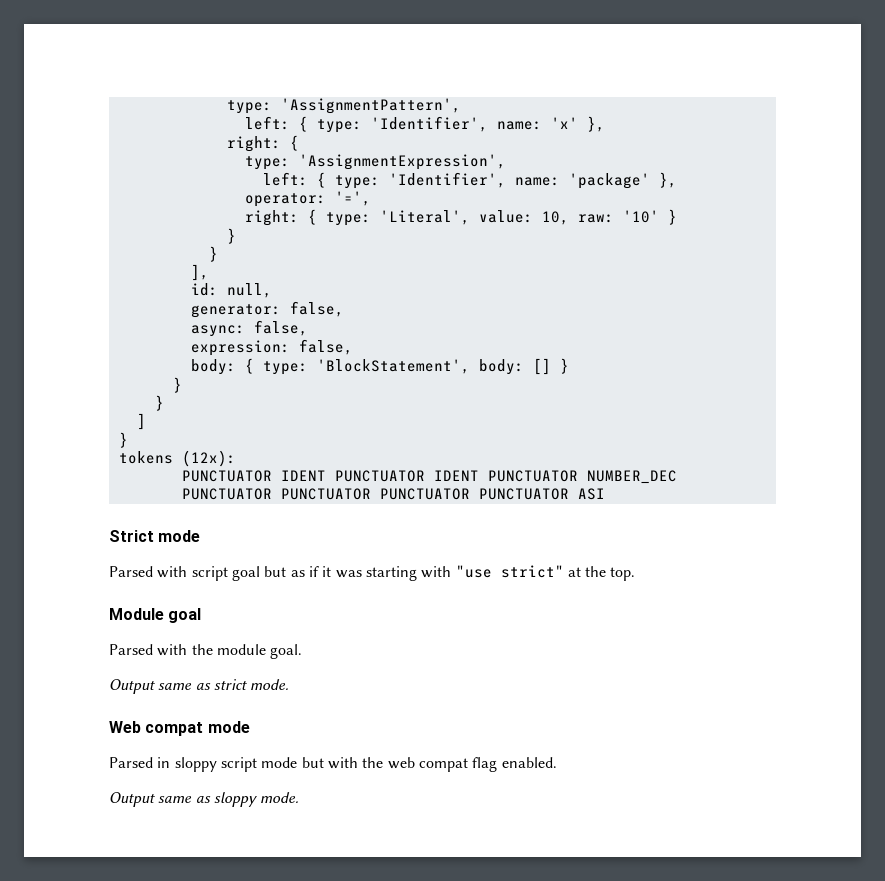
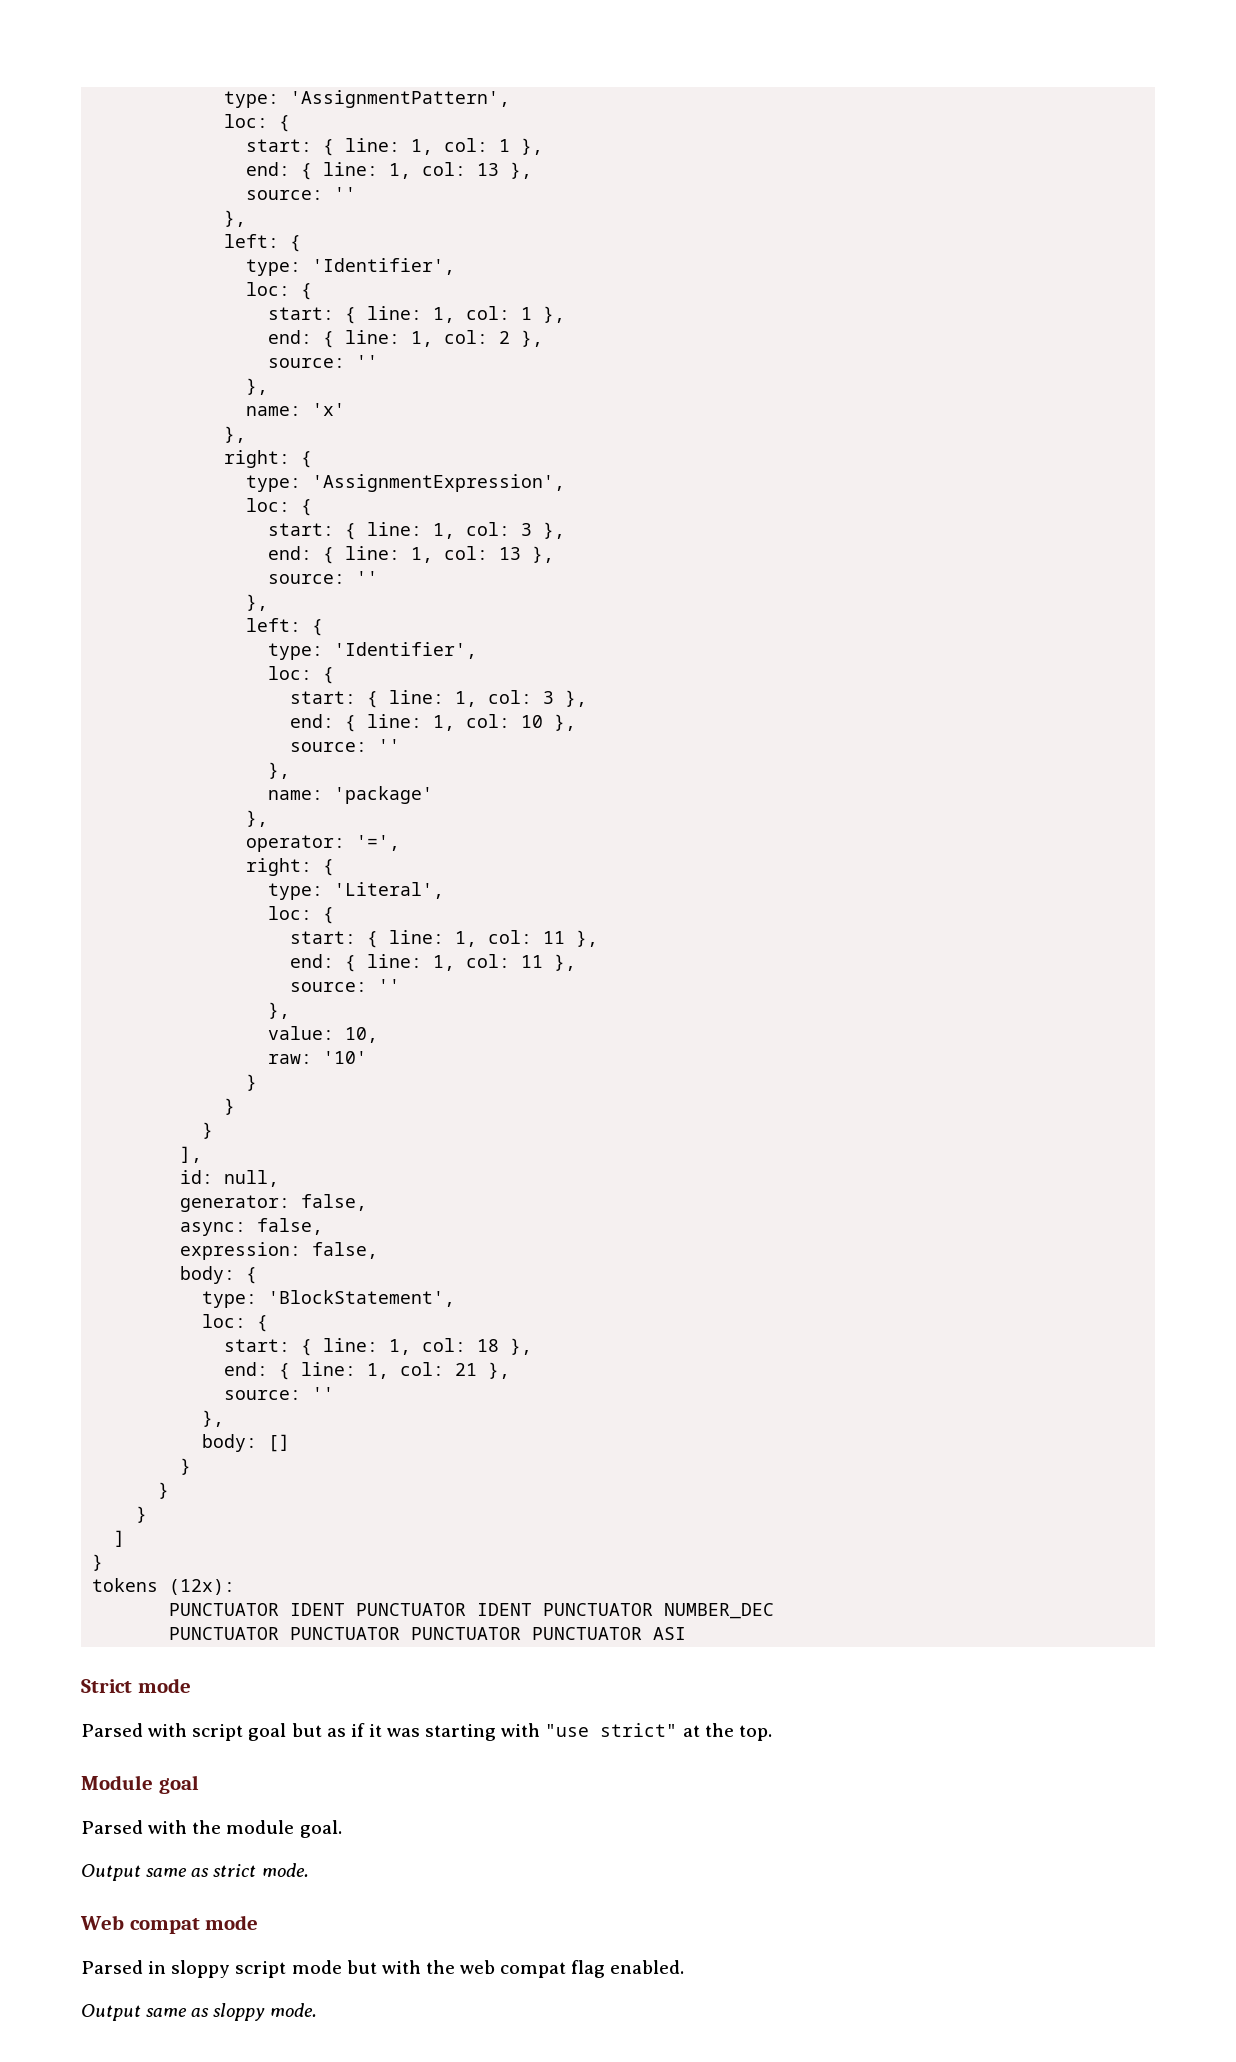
[244,116,488,133] // left: { type: 'Identifier', -> [224,114,291,132] [246,138,544,156] [246,162,533,180] [246,187,357,200] [224,210,247,227] [224,234,302,252] [246,258,456,276] [246,282,313,300] [268,306,566,324] [268,330,544,348] [268,355,379,368] [246,378,269,395] // loc: { // start: { line: 1, col: 1 }, // end: { line: 1, col: 13 }, // source: '' // }, // left: { // type: 'Identifier', // loc: { // start: { line: 1, col: 1 }, // end: { line: 1, col: 2 }, // source: '' // }, //
(578, 123) none -> (346, 409) //
[262,172,506,189] // left: { type: 'Identifier', -> [246,498,313,516] [268,522,566,540] [268,546,555,564] [268,571,379,584] [246,594,269,611] [246,618,324,636] [268,642,478,660] [268,666,335,684] [290,690,588,708] [290,714,577,732] [290,739,401,752] [268,762,291,779] // loc: { // start: { line: 1, col: 3 }, // end: { line: 1, col: 13 }, // source: '' // }, // left: { // type: 'Identifier', // loc: { // start: { line: 1, col: 3 }, // end: { line: 1, col: 10 }, // source: '' // }, //
(650, 181) none -> (434, 795) //
(317, 217) none -> (335, 867) //
(470, 217) none -> [268,906,335,924] [290,930,599,948] [290,954,577,972] [290,979,401,992] [268,1002,291,1019] // loc: { // start: { line: 1, col: 11 }, // end: { line: 1, col: 11 }, // source: '' // }, //
(569, 218) none -> (379, 1035) //
(659, 216) none -> (368, 1057) //
(254, 366) none -> (258, 1275) //
(470, 366) none -> [202,1314,269,1332] [224,1338,533,1356] [224,1362,511,1380] [224,1387,335,1400] [202,1410,225,1427] // loc: { // start: { line: 1, col: 18 }, // end: { line: 1, col: 21 }, // source: '' // }, //
(551, 366) none -> (291, 1443) //

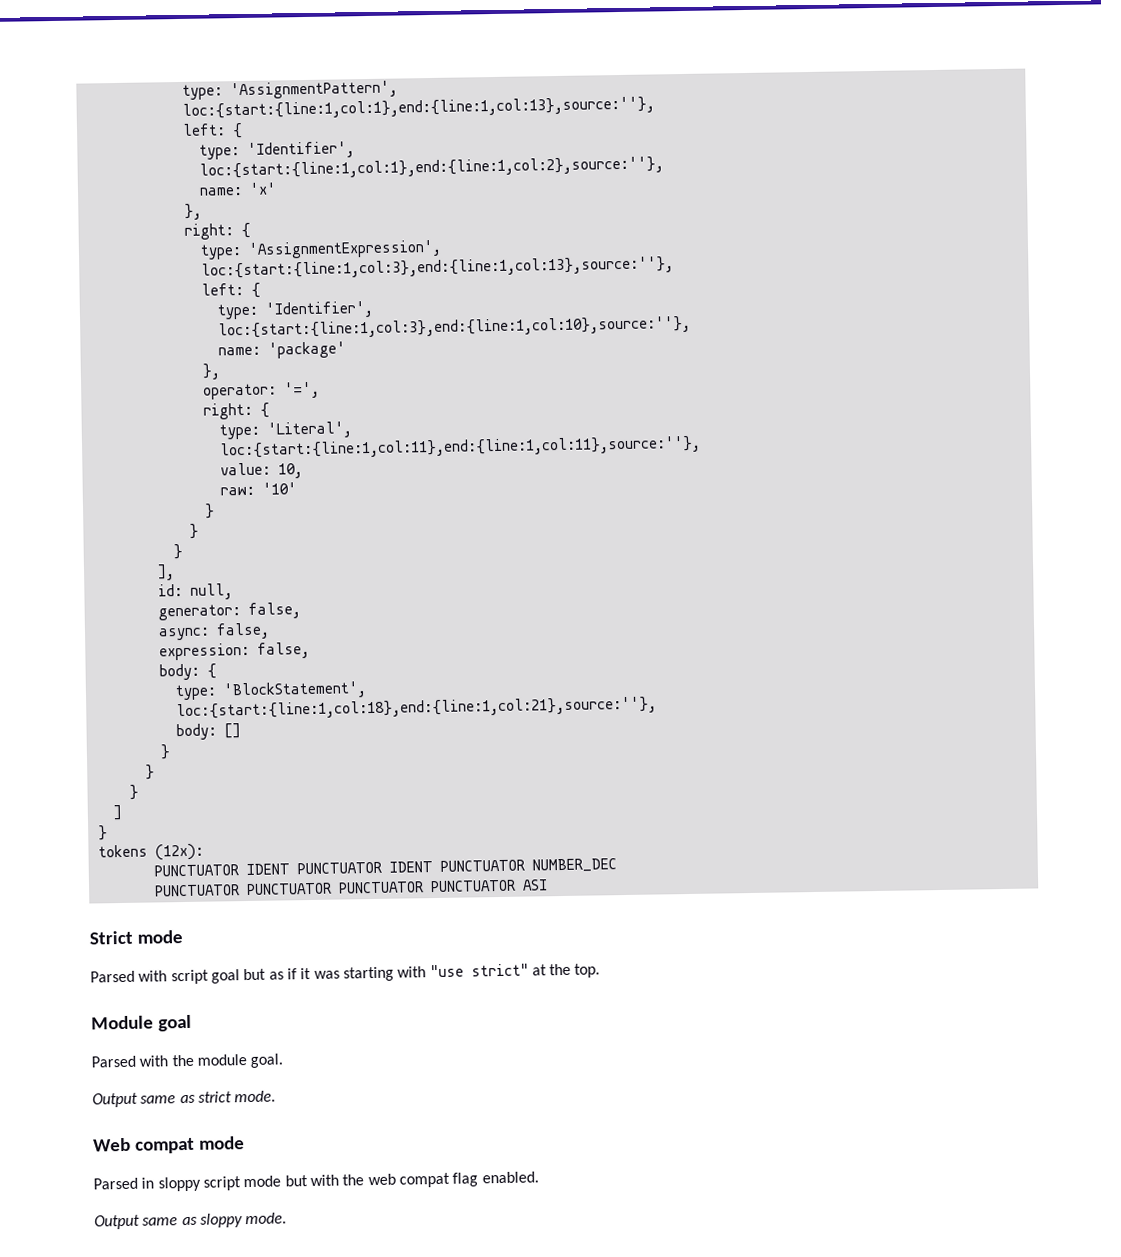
[224,114,291,132] [246,138,544,156] [246,162,533,180] [246,187,357,200] [224,210,247,227] [224,234,302,252] [246,258,456,276] [246,282,313,300] [268,306,566,324] [268,330,544,348] [268,355,379,368] [246,378,269,395] loc: { // start: { line: 1, col: 1 }, // end: { line: 1, col: 13 }, // source: '' // }, // left: { // type: 'Identifier', // loc: { // start: { line: 1, col: 1 }, // end: { line: 1, col: 2 }, // source: '' // }, -> [181,96,655,120] [181,122,243,139] [198,141,355,160] [198,156,664,180] loc:{start:{line:1,col:1},end:{line:1,col:13},source:''}, // left: { // type: 'Identifier', // loc:{start:{line:1,col:1},end:{line:1,col:2},source:''},
[246,498,313,516] [268,522,566,540] [268,546,555,564] [268,571,379,584] [246,594,269,611] [246,618,324,636] [268,642,478,660] [268,666,335,684] [290,690,588,708] [290,714,577,732] [290,739,401,752] [268,762,291,779] loc: { // start: { line: 1, col: 3 }, // end: { line: 1, col: 13 }, // source: '' // }, // left: { // type: 'Identifier', // loc: { // start: { line: 1, col: 3 }, // end: { line: 1, col: 10 }, // source: '' // }, -> [200,256,674,280] [200,282,261,298] [216,300,374,320] [217,315,691,340] loc:{start:{line:1,col:3},end:{line:1,col:13},source:''}, // left: { // type: 'Identifier', // loc:{start:{line:1,col:3},end:{line:1,col:10},source:''},
[268,906,335,924] [290,930,599,948] [290,954,577,972] [290,979,401,992] [268,1002,291,1019] loc: { // start: { line: 1, col: 11 }, // end: { line: 1, col: 11 }, // source: '' // }, -> [219,435,701,460] loc:{start:{line:1,col:11},end:{line:1,col:11},source:''},
[202,1314,269,1332] [224,1338,533,1356] [224,1362,511,1380] [224,1387,335,1400] [202,1410,225,1427] loc: { // start: { line: 1, col: 18 }, // end: { line: 1, col: 21 }, // source: '' // }, -> [175,696,657,721] loc:{start:{line:1,col:18},end:{line:1,col:21},source:''},

